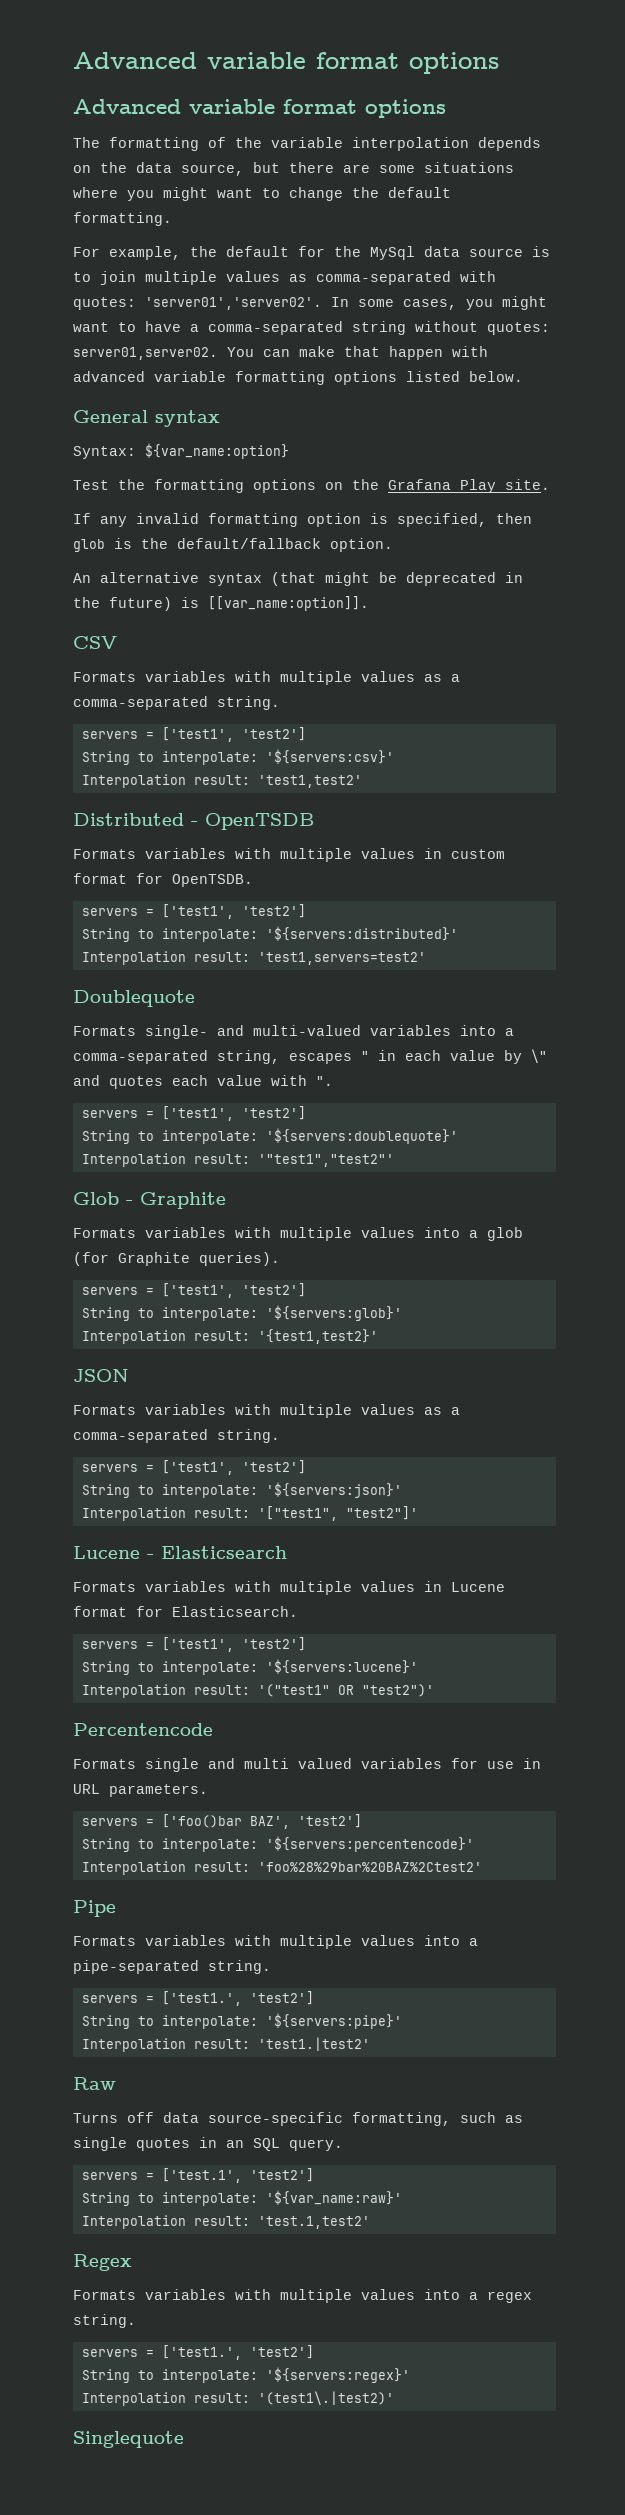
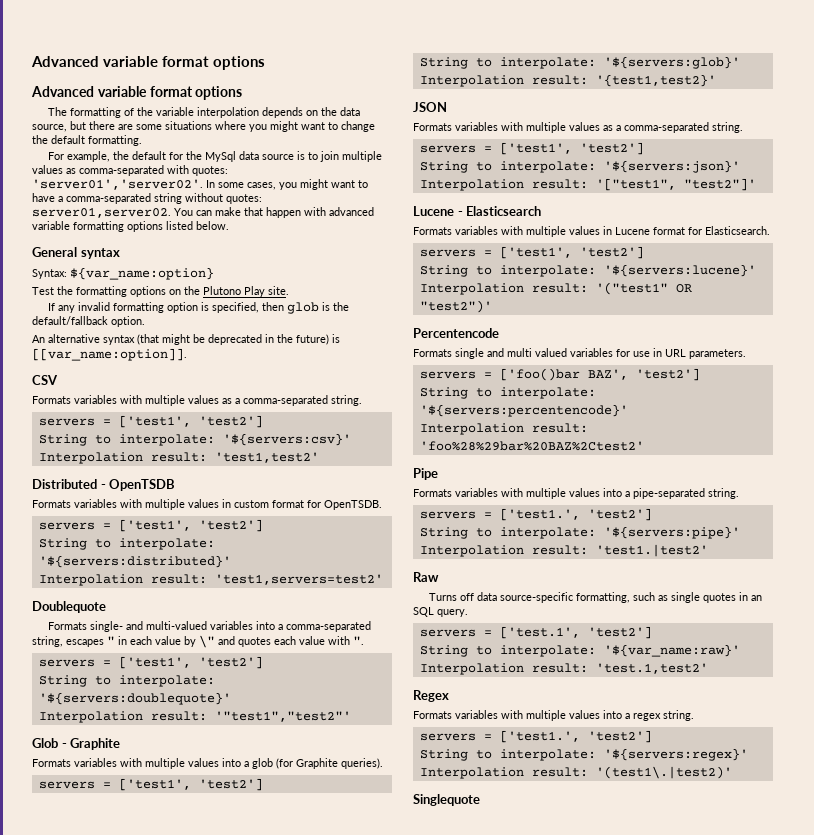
[388,479,451,490] Grafana -> [203,286,241,295] Plutono

